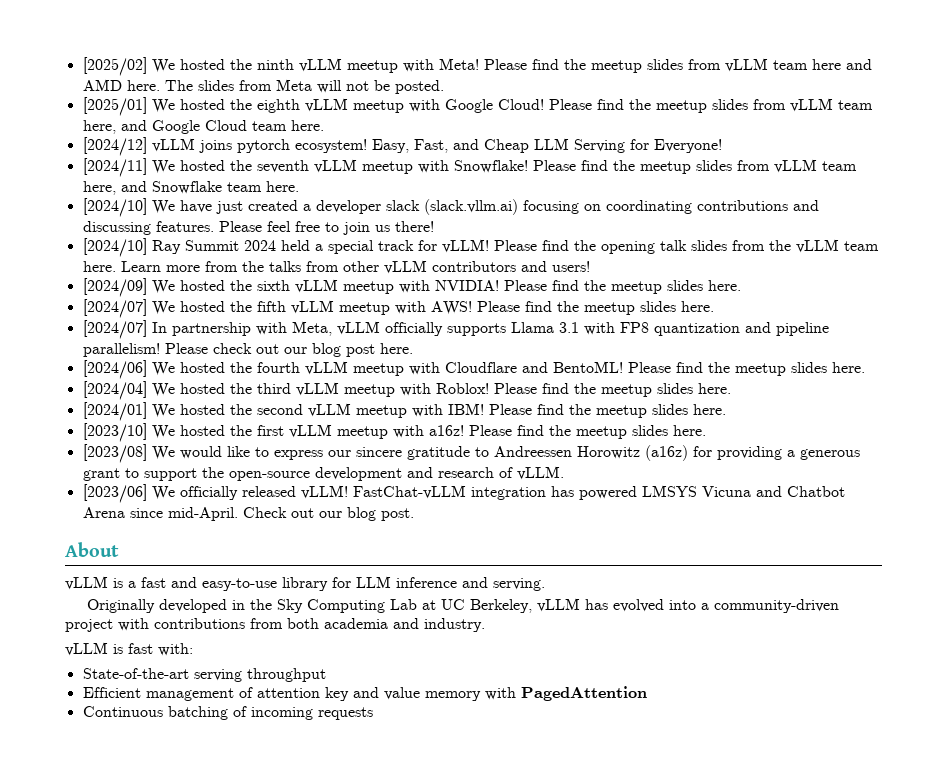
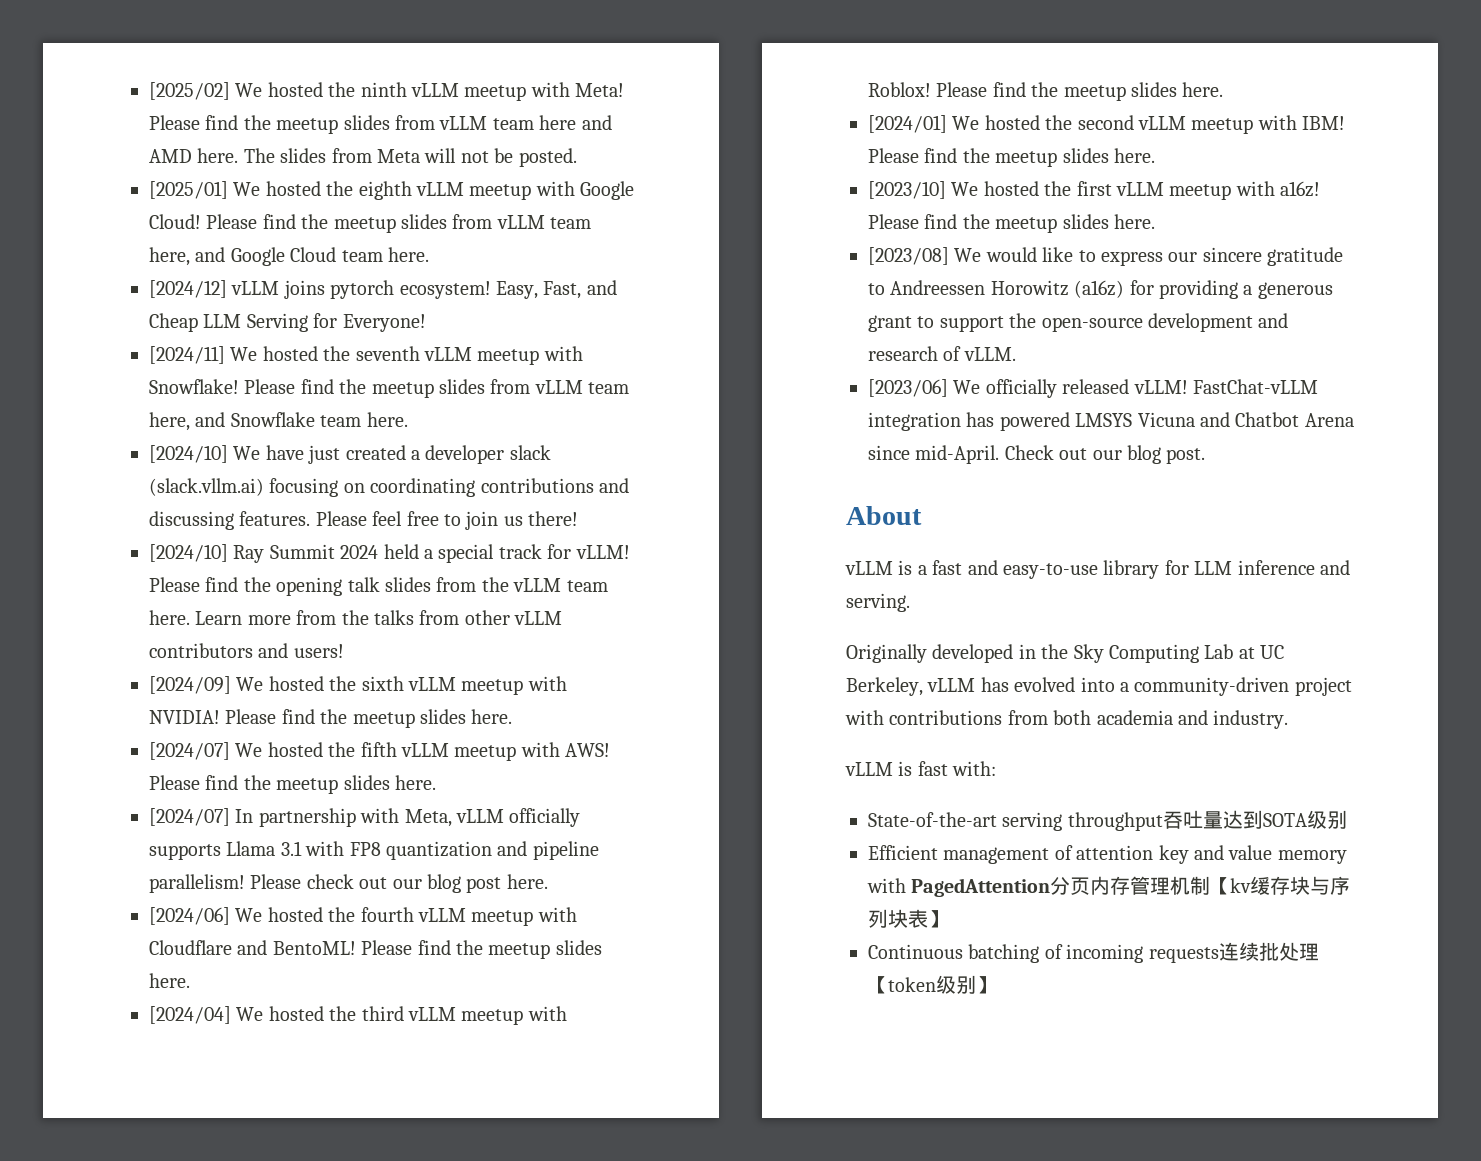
(326, 675) none -> [1162,810,1347,829] 吞吐量达到SOTA级别
(647, 693) none -> [1050,876,1351,895] [868,909,948,928] 分页内存管理机制【kv缓存块与序列块表】
(373, 713) none -> [1218,942,1319,961] [868,975,996,994] 连续批处理【token级别】

